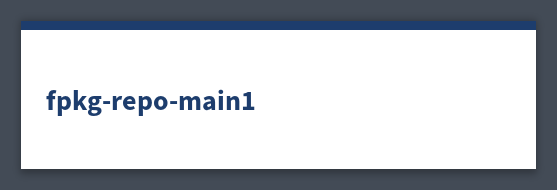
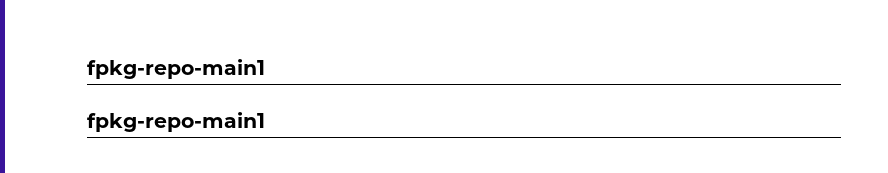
[46,89,256,116] fpkg-repo-main1 -> [87,59,265,79] [87,112,265,132] fpkg-repo-main1 // fpkg-repo-main1

